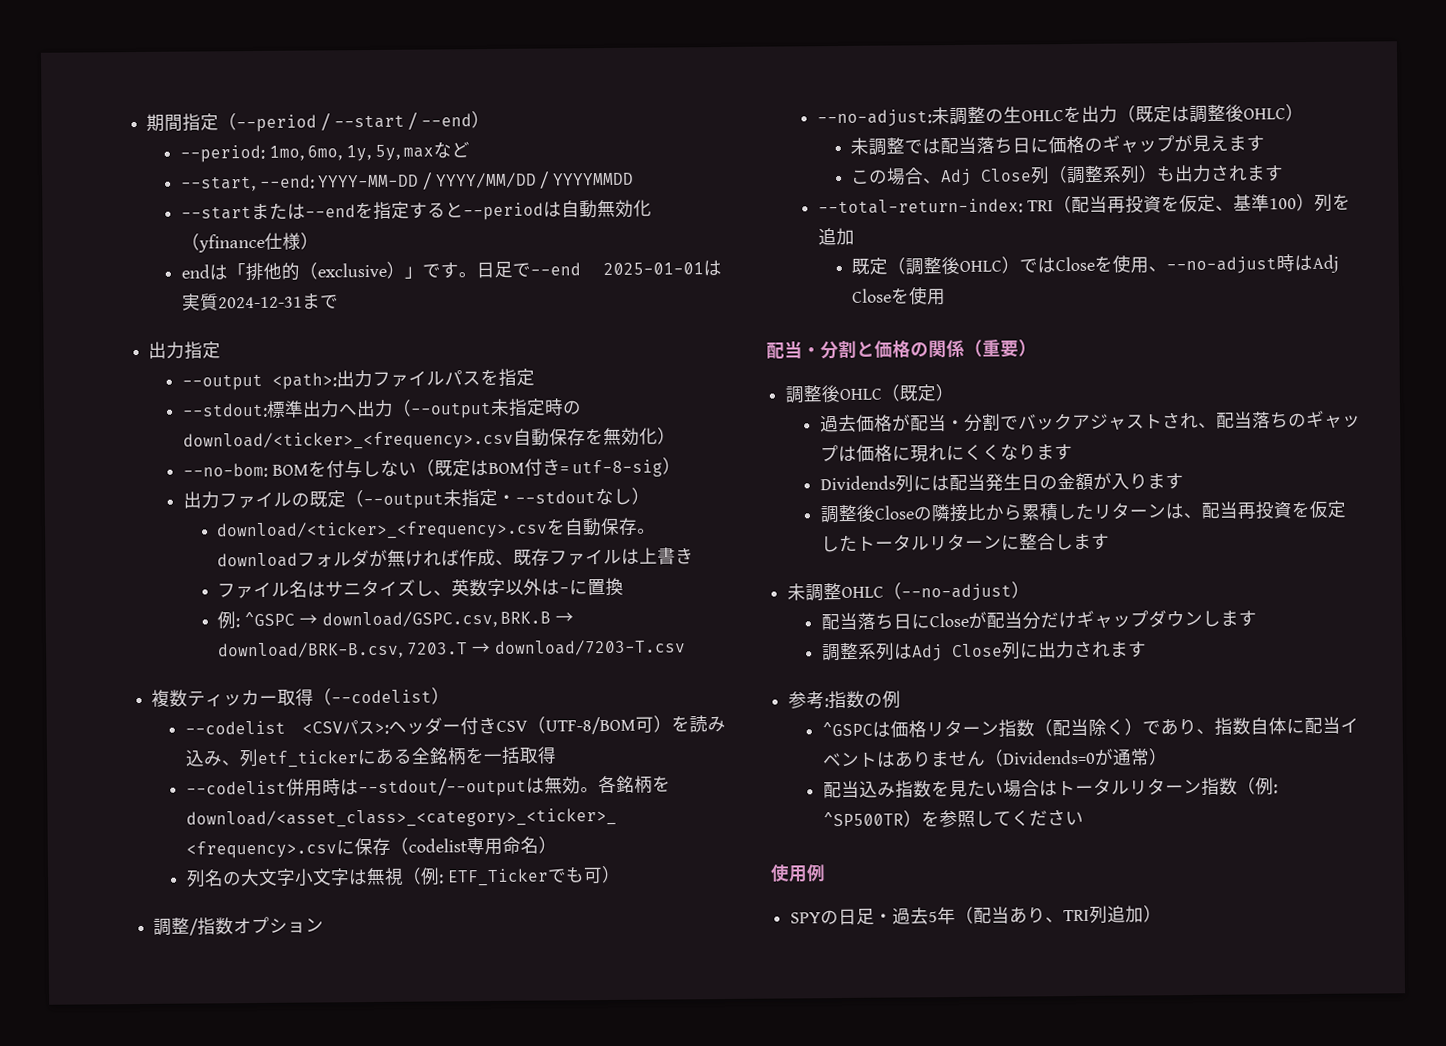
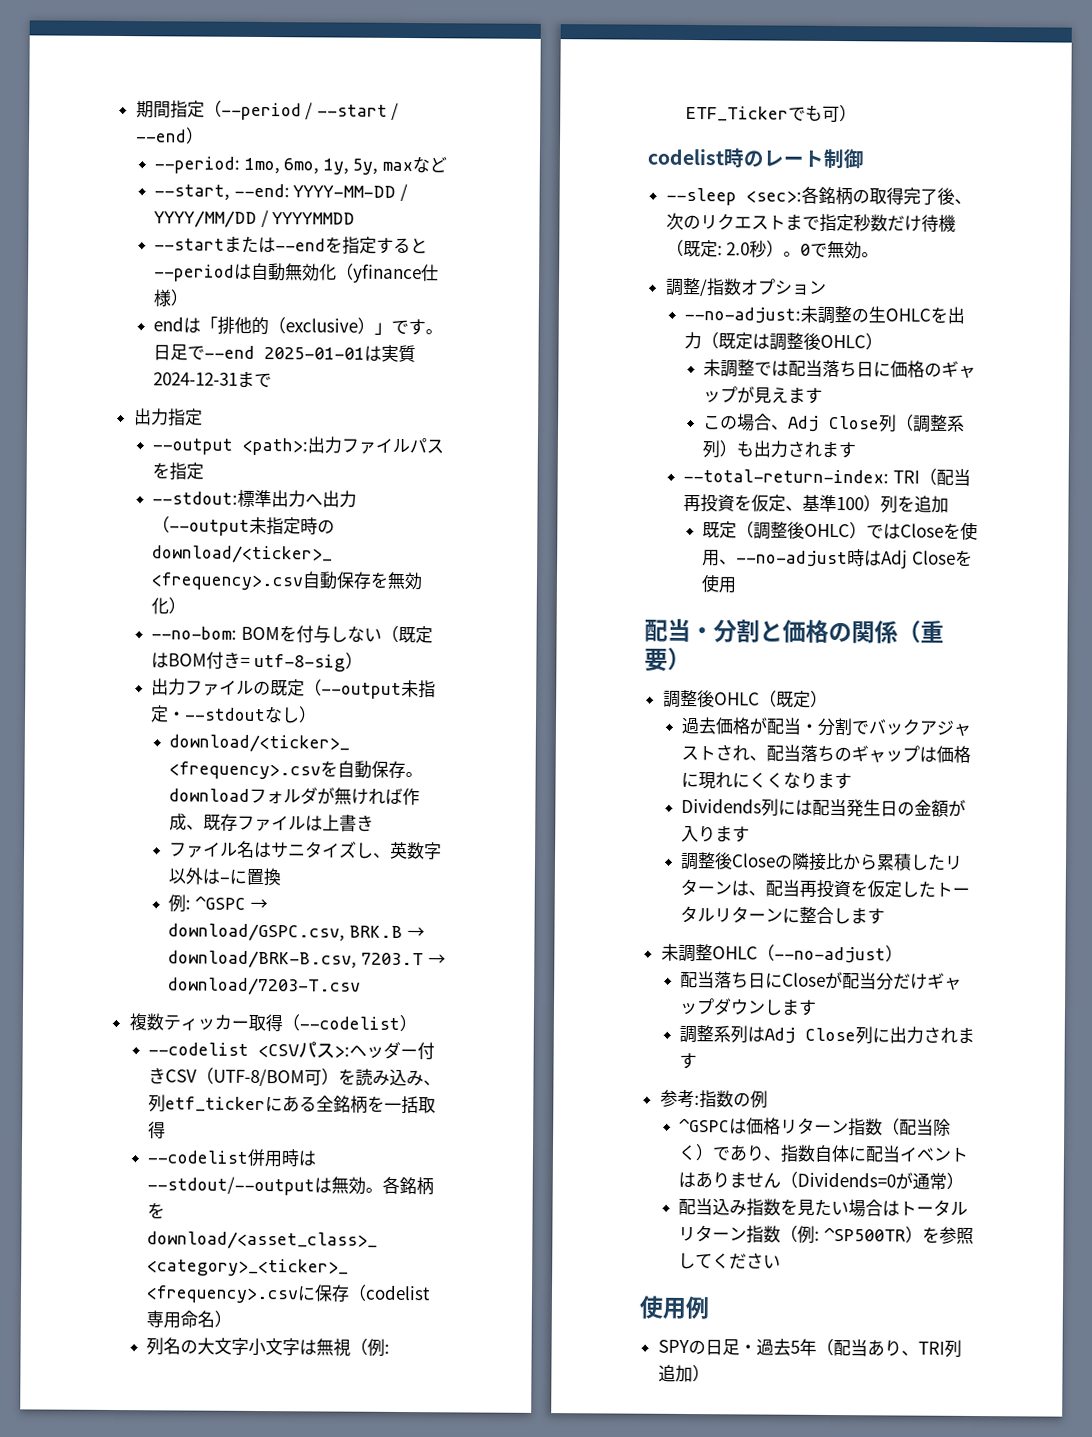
(621, 874) none -> [647,148,864,169] [665,186,972,206] [665,212,956,233] [665,239,880,260] // codelist時のレート制御 // --sleep <sec>:各銘柄の取得完了後、次のリクエストまで指定秒数だけ待機（既定: 2.0秒）。0で無効。

